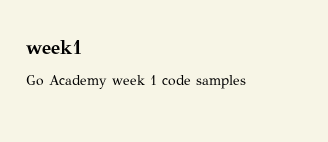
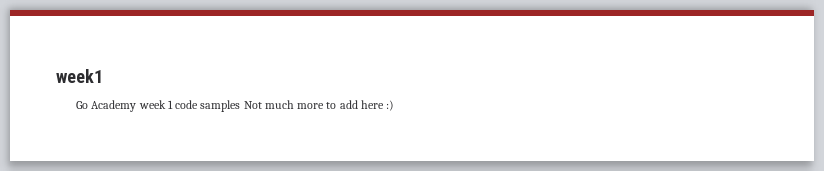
(246, 82) none -> [243,100,395,111] Not much more to add here :)

